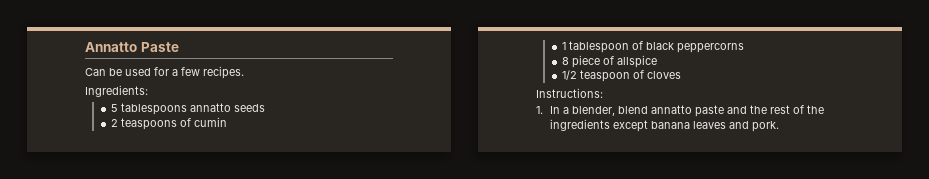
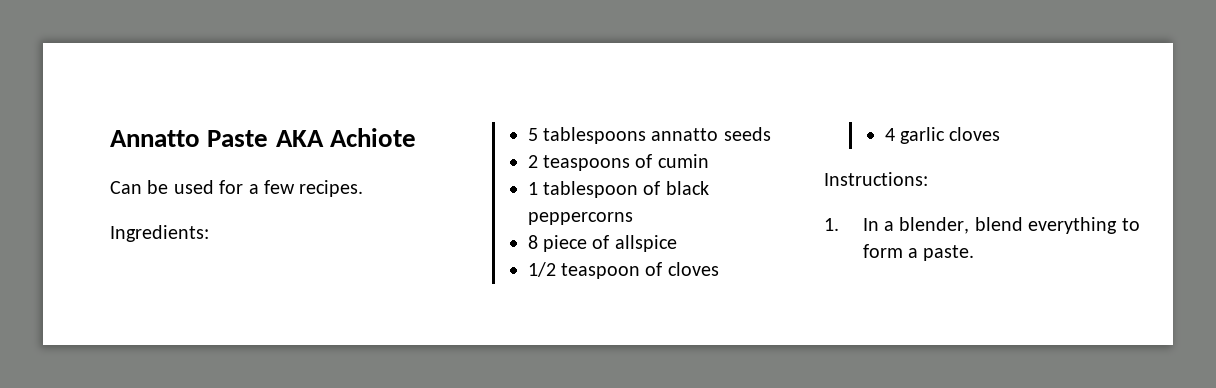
(179, 47) none -> [275,128,416,147] AKA Achiote
(682, 75) none -> [884,127,1001,144] // 4 garlic cloves
[651,105,825,117] [550,119,780,132] annatto paste and the rest of the ingredients except banana leaves and pork. -> [1028,217,1140,234] [862,244,975,261] everything to form a paste.

